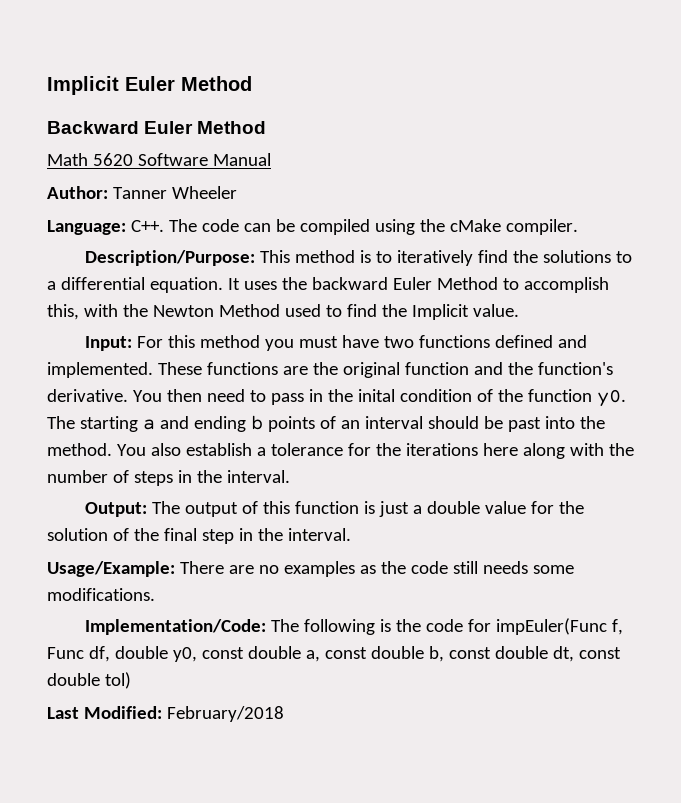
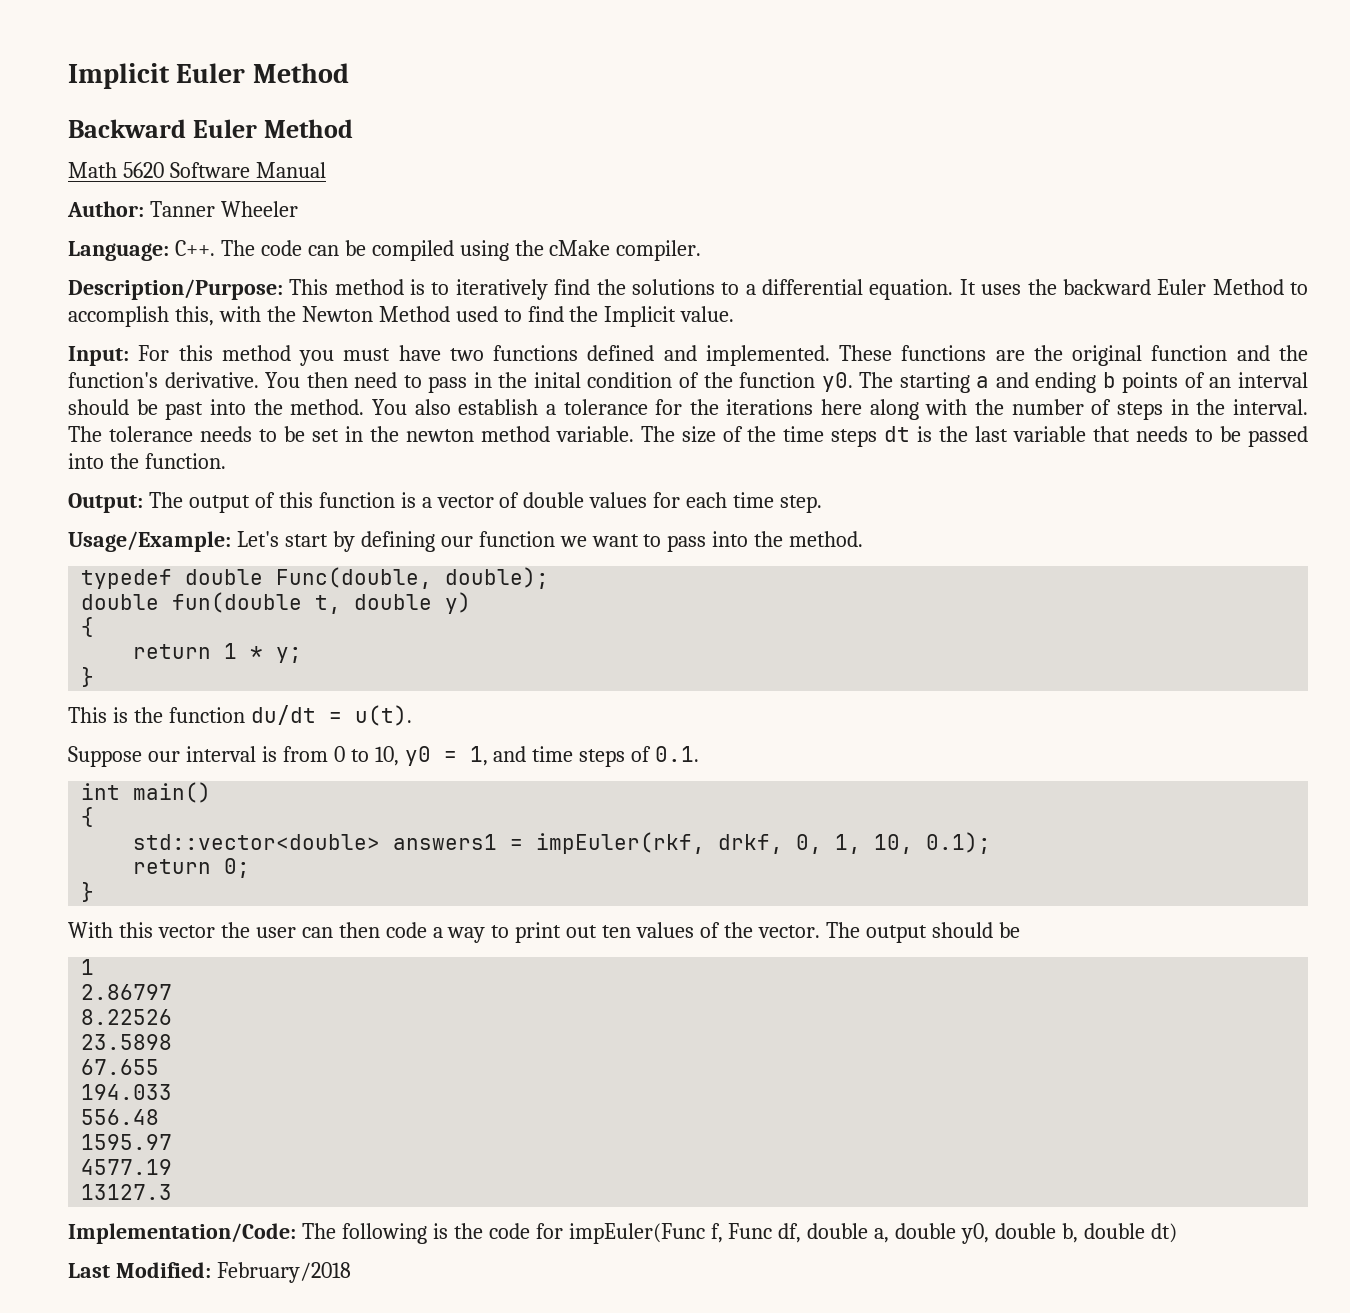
(290, 476) none -> [68,426,1309,447] [68,453,226,469] The tolerance needs to be set in the newton method variable. The size of the time steps dt is the last variable that needs to be passed into the function.
[378,501,584,517] [47,528,351,544] [47,561,574,577] [47,588,155,601] just a double value for the solution of the final step in the interval. // Usage/Example: There are no examples as the code still needs some modifications. -> [421,492,823,513] [68,531,864,552] [81,567,550,589] [81,592,472,614] [81,617,95,637] [133,643,303,663] [81,667,95,687] [68,705,412,726] [68,746,700,767] [81,782,212,803] [81,807,95,827] [133,832,992,854] [133,858,251,878] [81,882,95,902] [68,922,1020,943] [81,959,95,975] [81,984,173,1000] [81,1009,173,1025] [81,1034,173,1050] [81,1059,160,1075] [81,1084,173,1100] [81,1109,160,1125] [81,1134,173,1150] [81,1159,173,1175] [81,1184,173,1200] a vector of double values for each time step. // Usage/Example: Let's start by defining our function we want to pass into the method. // typedef double Func(double, double); // double fun(double t, double y) // { // return 1 * y; // } // This is the function du/dt = u(t). // Suppose our interval is from 0 to 10, y0 = 1, and time steps of 0.1. // int main() // { // std::vector<double> answers1 = impEuler(rkf, drkf, 0, 1, 10, 0.1); // return 0; // } // With this vector the user can then code a way to print out ten values of the vector. The output should be // 1 // 2.86797 // 8.22526 // 23.5898 // 67.655 // 194.033 // 556.48 // 1595.97 // 4577.19 // 13127.3
[172,646,621,662] [47,672,131,689] y0, const double a, const double b, const double dt, const double tol) -> [874,1223,1177,1244] a, double y0, double b, double dt)

